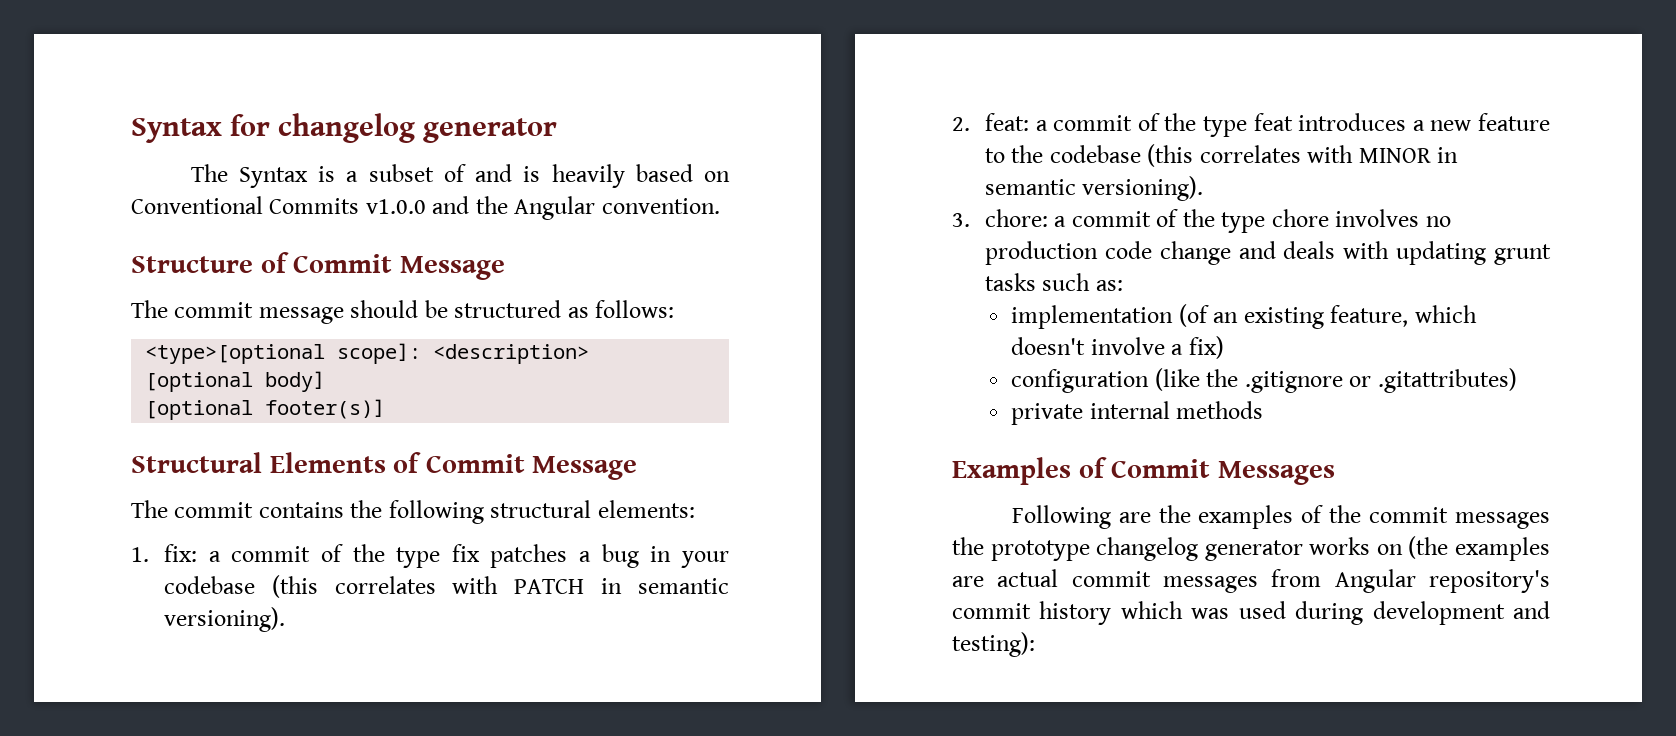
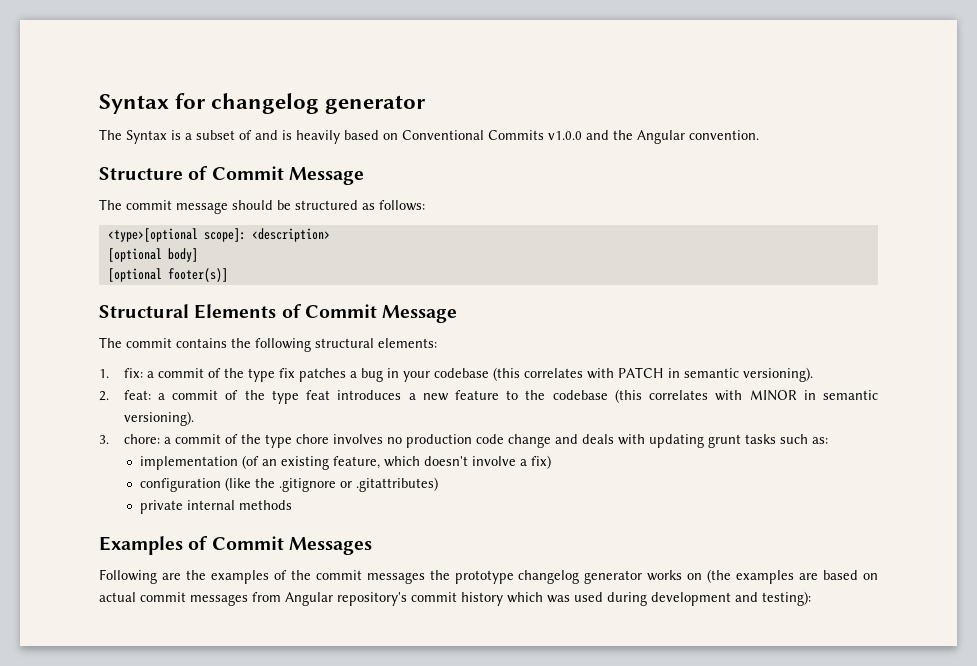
(984, 581) none -> [823,570,879,580] based on

